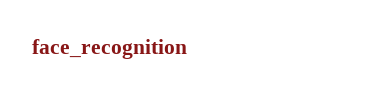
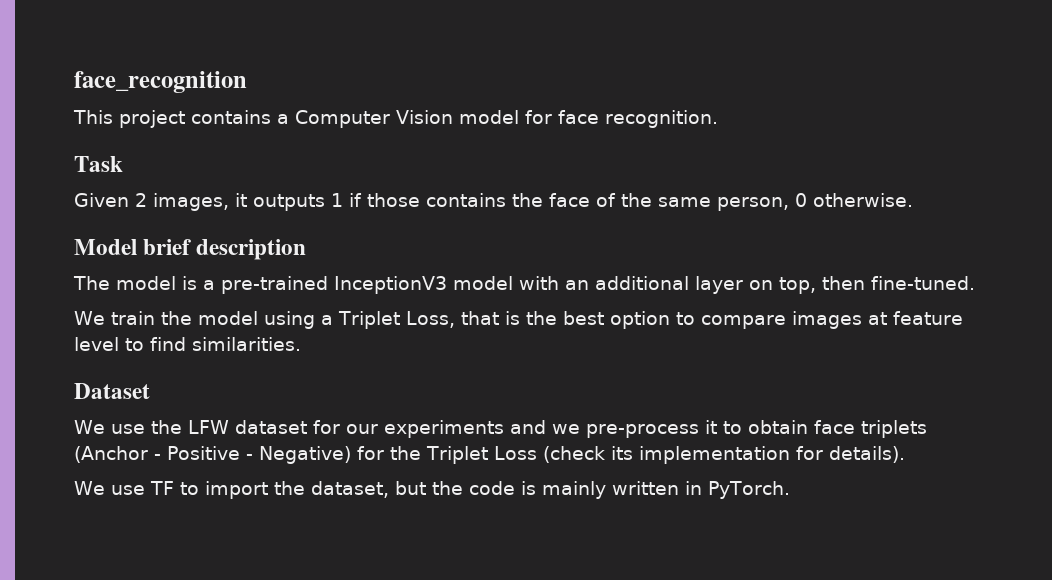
(187, 49) none -> [73,110,718,128] [74,156,123,172] [74,193,913,211] [74,239,307,260] [73,276,975,294] [74,311,963,329] [74,337,301,351] [74,383,150,399] [74,420,927,438] [74,446,905,464] [74,481,790,499] // This project contains a Computer Vision model for face recognition. // Task // Given 2 images, it outputs 1 if those contains the face of the same person, 0 otherwise. // Model brief description // The model is a pre-trained InceptionV3 model with an additional layer on top, then fine-tuned. // We train the model using a Triplet Loss, that is the best option to compare images at feature level to find similarities. // Dataset // We use the LFW dataset for our experiments and we pre-process it to obtain face triplets (Anchor - Positive - Negative) for the Triplet Loss (check its implementation for details). // We use TF to import the dataset, but the code is mainly written in PyTorch.

